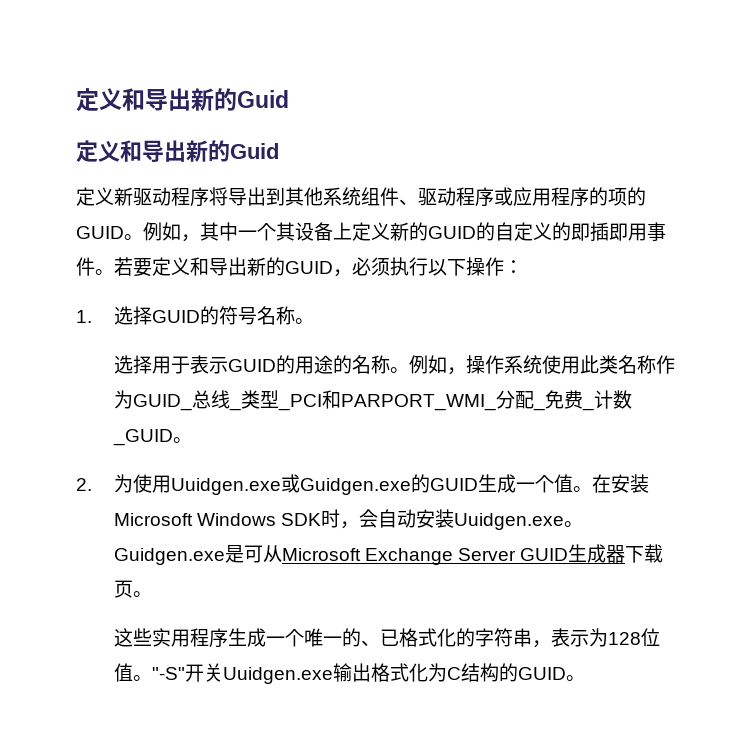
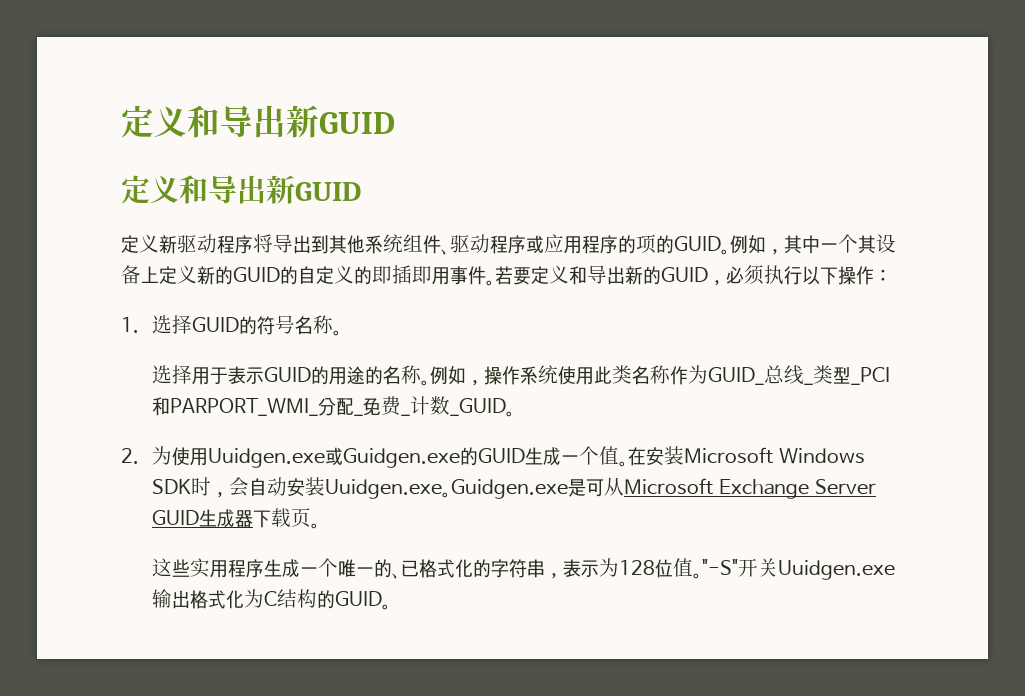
[76,88,289,112] [76,140,279,162] 定义和导出新的Guid // 定义和导出新的Guid -> [121,105,395,138] [121,175,361,204] 定义和导出新GUID // 定义和导出新GUID

